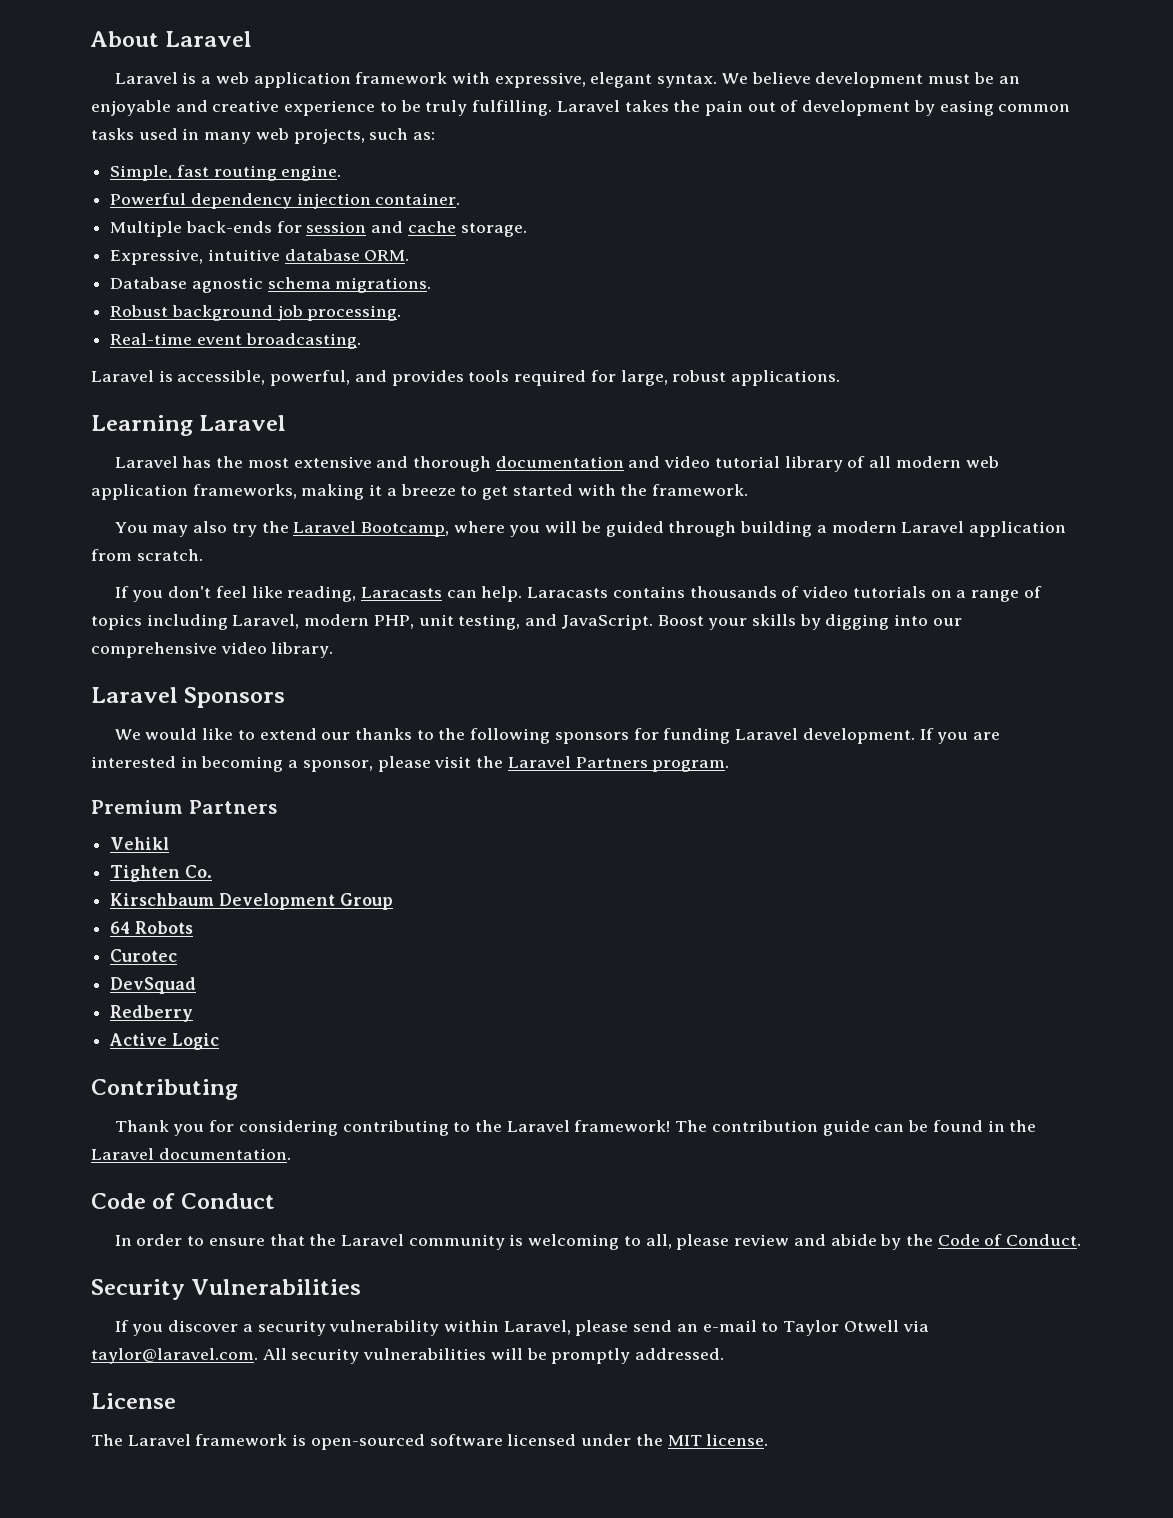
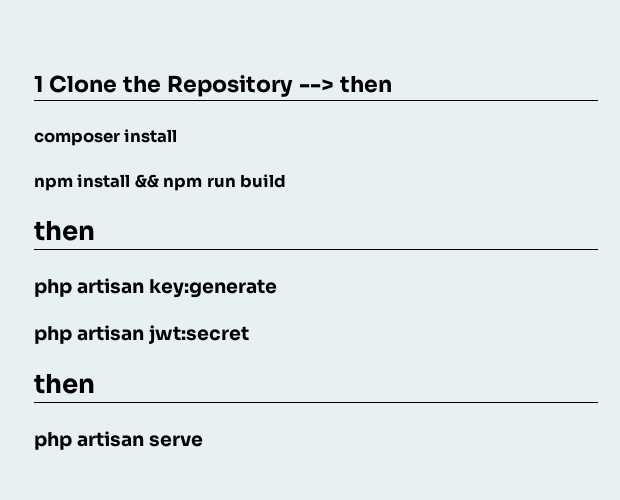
[90,31,253,47] [114,72,1020,88] [91,100,1071,116] [91,128,436,144] [110,165,342,181] [110,193,461,209] [110,221,527,237] [110,249,410,265] [110,277,432,293] [110,305,402,321] [110,333,361,349] [91,370,840,386] [91,415,287,436] [114,456,999,472] [91,484,748,500] [114,521,1066,537] [91,549,203,561] [114,586,1042,602] [91,614,962,630] [91,642,334,658] [91,687,286,708] [114,728,1000,744] [91,756,730,772] [91,800,277,814] [110,837,170,850] [110,865,212,882] [110,893,393,910] [110,921,193,934] [110,949,178,962] [110,977,197,994] [110,1005,194,1022] [109,1033,219,1050] [91,1079,238,1100] [114,1120,1037,1136] [91,1148,291,1160] [91,1193,275,1209] [114,1234,1082,1250] [91,1279,362,1300] [114,1320,929,1336] [91,1348,725,1364] [91,1393,176,1409] [91,1434,769,1450] About Laravel // Laravel is a web application framework with expressive, elegant syntax. We believe development must be an enjoyable and creative experience to be truly fulfilling. Laravel takes the pain out of development by easing common tasks used in many web projects, such as: // Simple, fast routing engine. // Powerful dependency injection container. // Multiple back-ends for session and cache storage. // Expressive, intuitive database ORM. // Database agnostic schema migrations. // Robust background job processing. // Real-time event broadcasting. // Laravel is accessible, powerful, and provides tools required for large, robust applications. // Learning Laravel // Laravel has the most extensive and thorough documentation and video tutorial library of all modern web application frameworks, making it a breeze to get started with the framework. // You may also try the Laravel Bootcamp, where you will be guided through building a modern Laravel application from scratch. // If you don't feel like reading, Laracasts can help. Laracasts contains thousands of video tutorials on a range of topics including Laravel, modern PHP, unit testing, and JavaScript. Boost your skills by digging into our comprehensive video library. // Laravel Sponsors // We would like to extend our thanks to the following sponsors for funding Laravel development. If you are interested in becoming a sponsor, please visit the Laravel Partners program. // Premium Partners // Vehikl // Tighten Co. // Kirschbaum Development Group // 64 Robots // Curotec // DevSquad // Redberry // Active Logic // Contributing // Thank you for considering contributing to the Laravel framework! The contribution guide can be found in the Laravel documentation. // Code of Conduct // In order to ensure that the Laravel community is welcoming to all, please review and abide by the Code of Conduct. // Security Vulnerabilities // If you discover a security vulnerability within Laravel, please send an e-mail to Taylor Otwell via taylor@laravel.com. All security vulnerabilities will be promptly addressed. // License // The Laravel framework is open-sourced software licensed under the MIT license. -> [34,75,392,97] [34,129,178,146] [34,174,287,191] [34,221,95,241] [34,278,278,298] [34,325,250,344] [34,374,95,394] [34,431,204,450] 1 Clone the Repository --> then // composer install // npm install && npm run build // then // php artisan key:generate // php artisan jwt:secret // then // php artisan serve

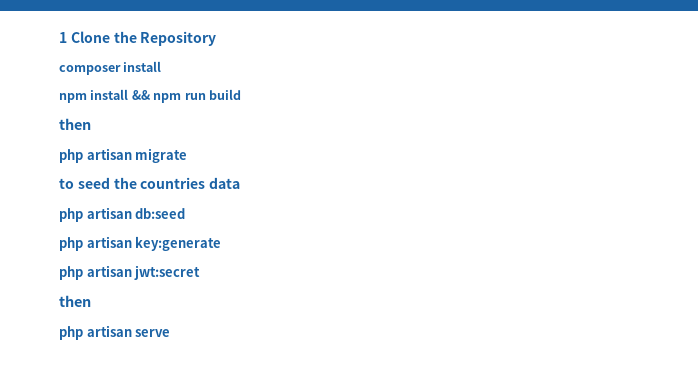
[298,75,392,93] --> then -> (217, 38) none
(95, 231) none -> [59,148,188,163] [59,177,241,189] [59,207,186,222] // php artisan migrate // to seed the countries data // php artisan db:seed

